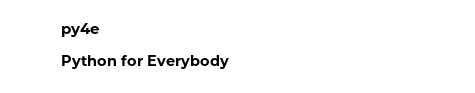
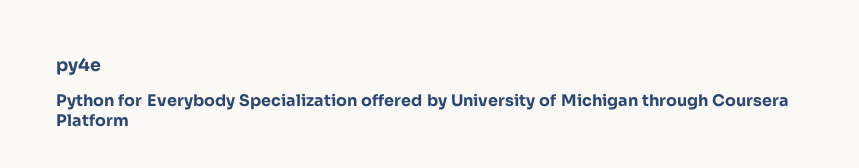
(229, 62) none -> [238,93,790,110] [56,114,129,127] Specialization offered by University of Michigan through Coursera Platform

